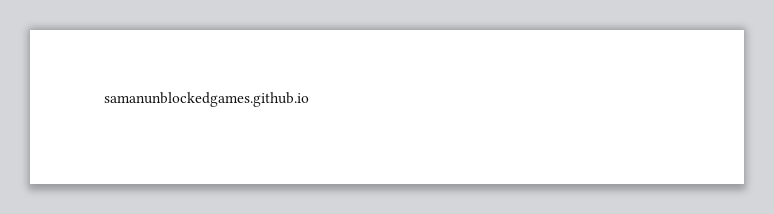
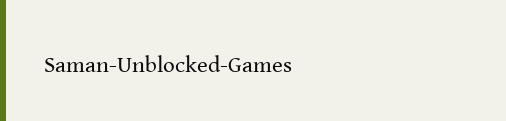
[104,92,309,107] samanunblockedgames.github.io -> [44,55,292,72] Saman-Unblocked-Games

